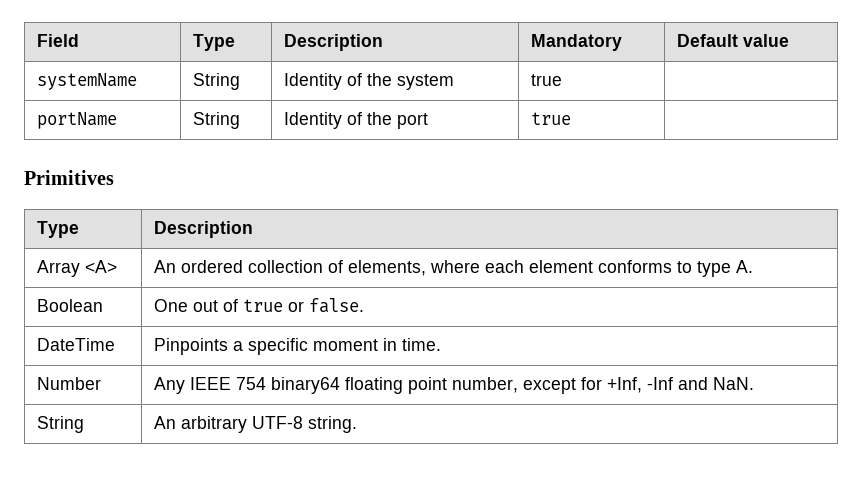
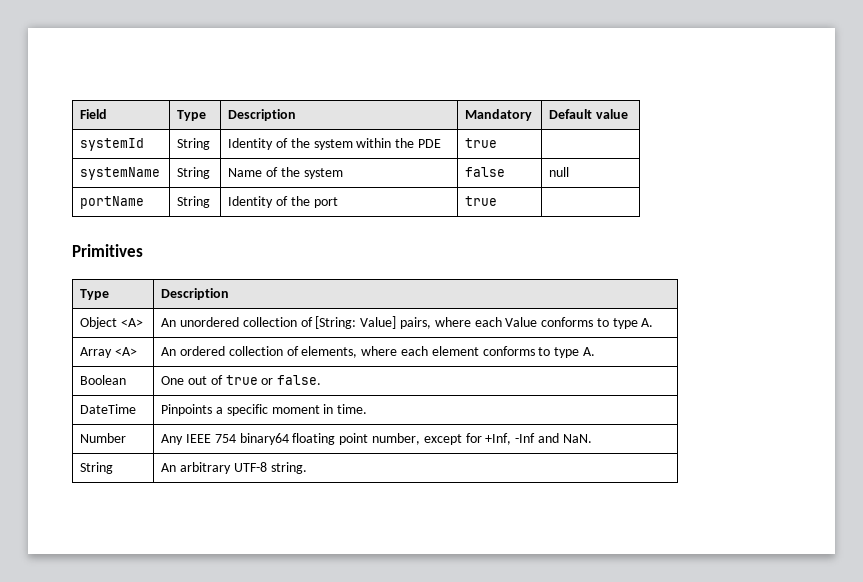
[37,73,138,90] systemName -> [80,138,145,151] systemId
[531,74,563,86] | true | -> [356,138,441,148] [465,138,498,148] [80,167,161,180] [177,167,211,179] [228,167,343,179] [465,167,506,177] [549,167,570,177] within the PDE | true | // systemName | String | Name of the system | false | null
(254, 229) none -> [80,317,144,329] [161,316,654,329] // Object <A> | An unordered collection of [String: Value] pairs, where each Value conforms to type A.

